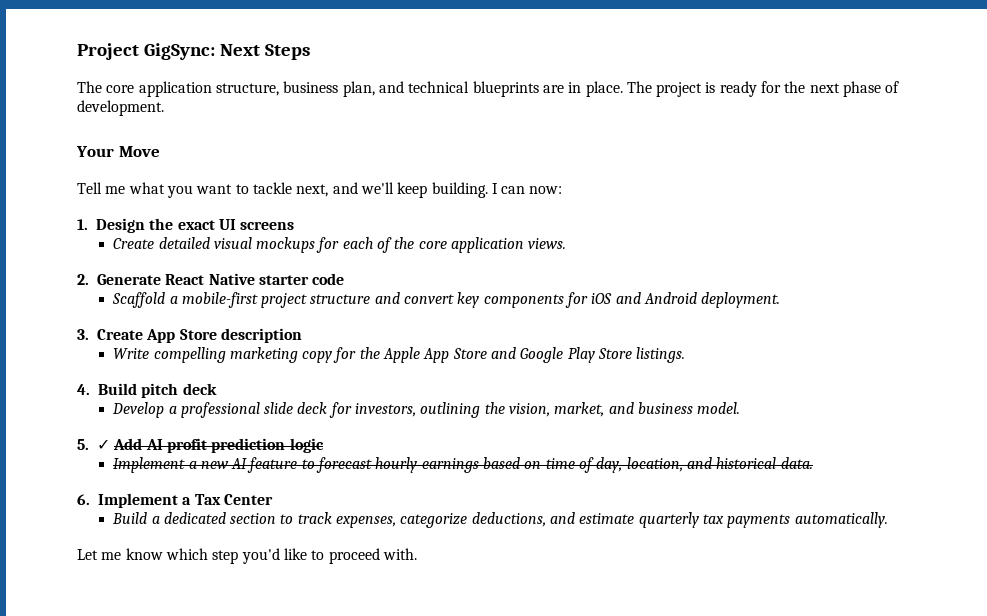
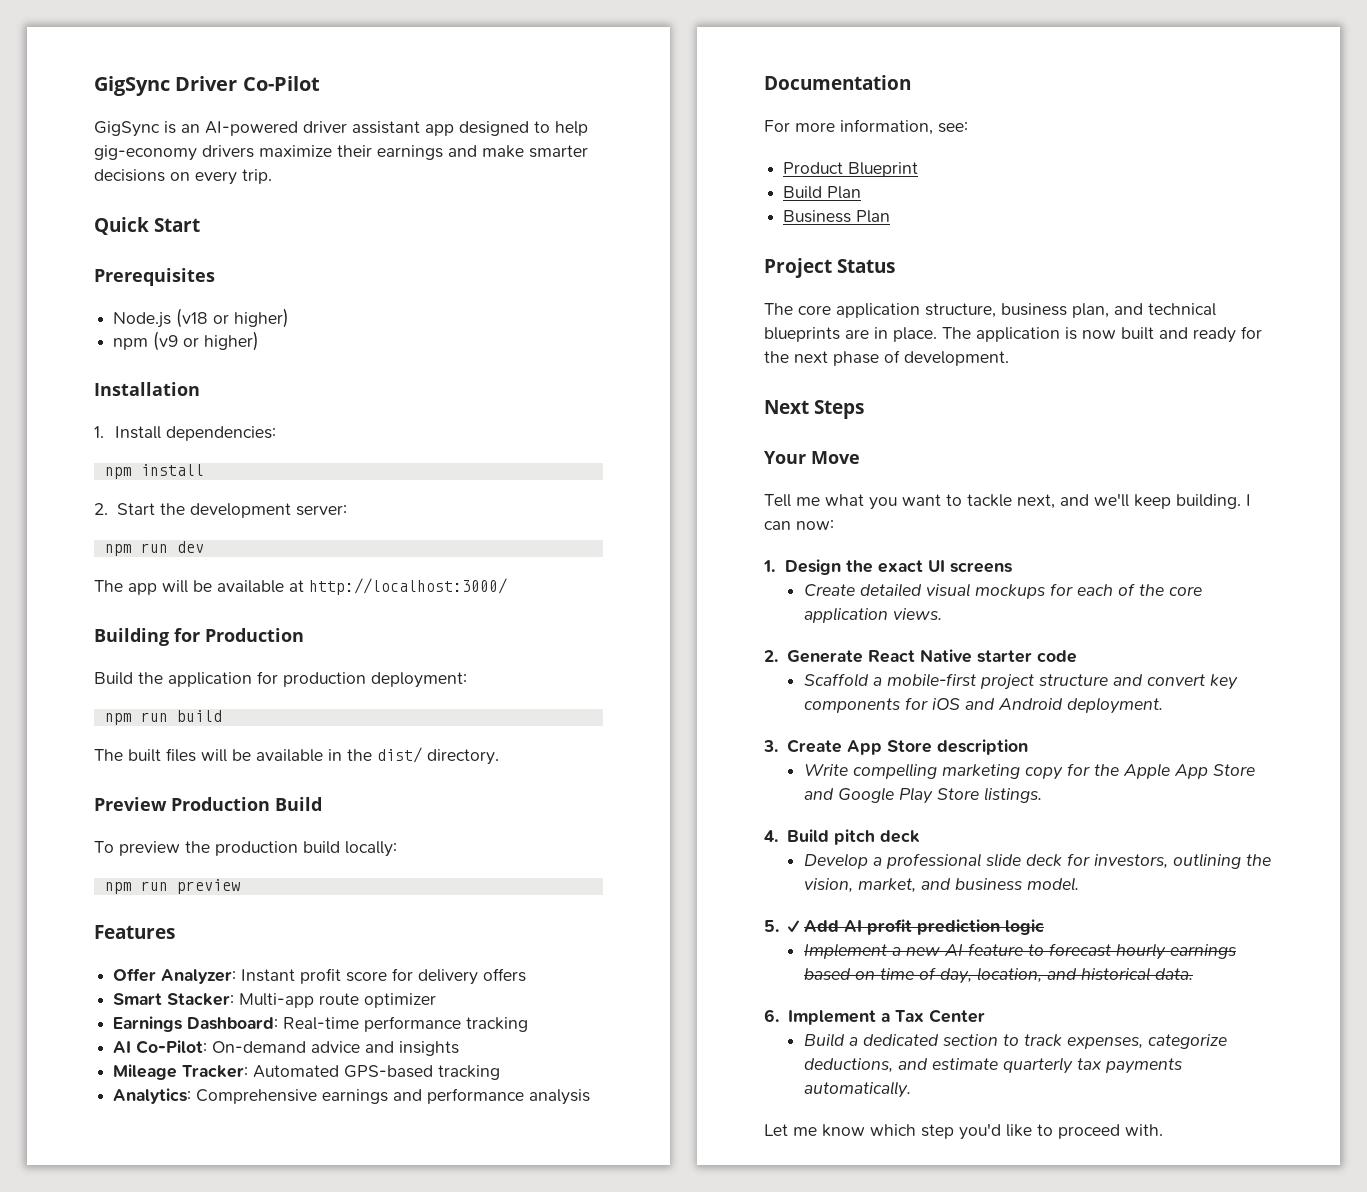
[77,43,310,60] Project GigSync: Next Steps -> [94,76,320,96] [94,121,588,137] [94,145,588,161] [94,169,272,185] [94,217,200,235] [94,268,215,286] [113,308,290,328] [113,331,260,351] [94,382,200,396] [94,426,276,441] [104,464,204,479] [94,503,347,518] [104,541,204,556] [94,578,507,595] [94,628,304,646] [94,671,467,688] [104,710,222,725] [94,747,499,765] [94,797,322,811] [94,841,397,857] [104,879,240,894] [94,925,175,939] [113,968,527,985] [113,993,437,1008] [113,1016,529,1032] [113,1040,460,1056] [113,1064,501,1080] [113,1088,591,1105] [764,75,911,90] [764,119,968,135] [783,162,919,177] [783,186,862,199] [783,210,891,223] [764,258,895,278] GigSync Driver Co-Pilot // GigSync is an AI-powered driver assistant app designed to help gig-economy drivers maximize their earnings and make smarter decisions on every trip. // Quick Start // Prerequisites // Node.js (v18 or higher) // npm (v9 or higher) // Installation // 1. Install dependencies: // npm install // 2. Start the development server: // npm run dev // The app will be available at http://localhost:3000/ // Building for Production // Build the application for production deployment: // npm run build // The built files will be available in the dist/ directory. // Preview Production Build // To preview the production build locally: // npm run preview // Features // Offer Analyzer: Instant profit score for delivery offers // Smart Stacker: Multi-app route optimizer // Earnings Dashboard: Real-time performance tracking // AI Co-Pilot: On-demand advice and insights // Mileage Tracker: Automated GPS-based tracking // Analytics: Comprehensive earnings and performance analysis // Documentation // For more information, see: // Product Blueprint // Build Plan // Business Plan // Project Status
[656,82,716,97] project is -> [976,327,1188,342] application is now built and
(164, 108) none -> [764,400,864,419] // Next Steps

